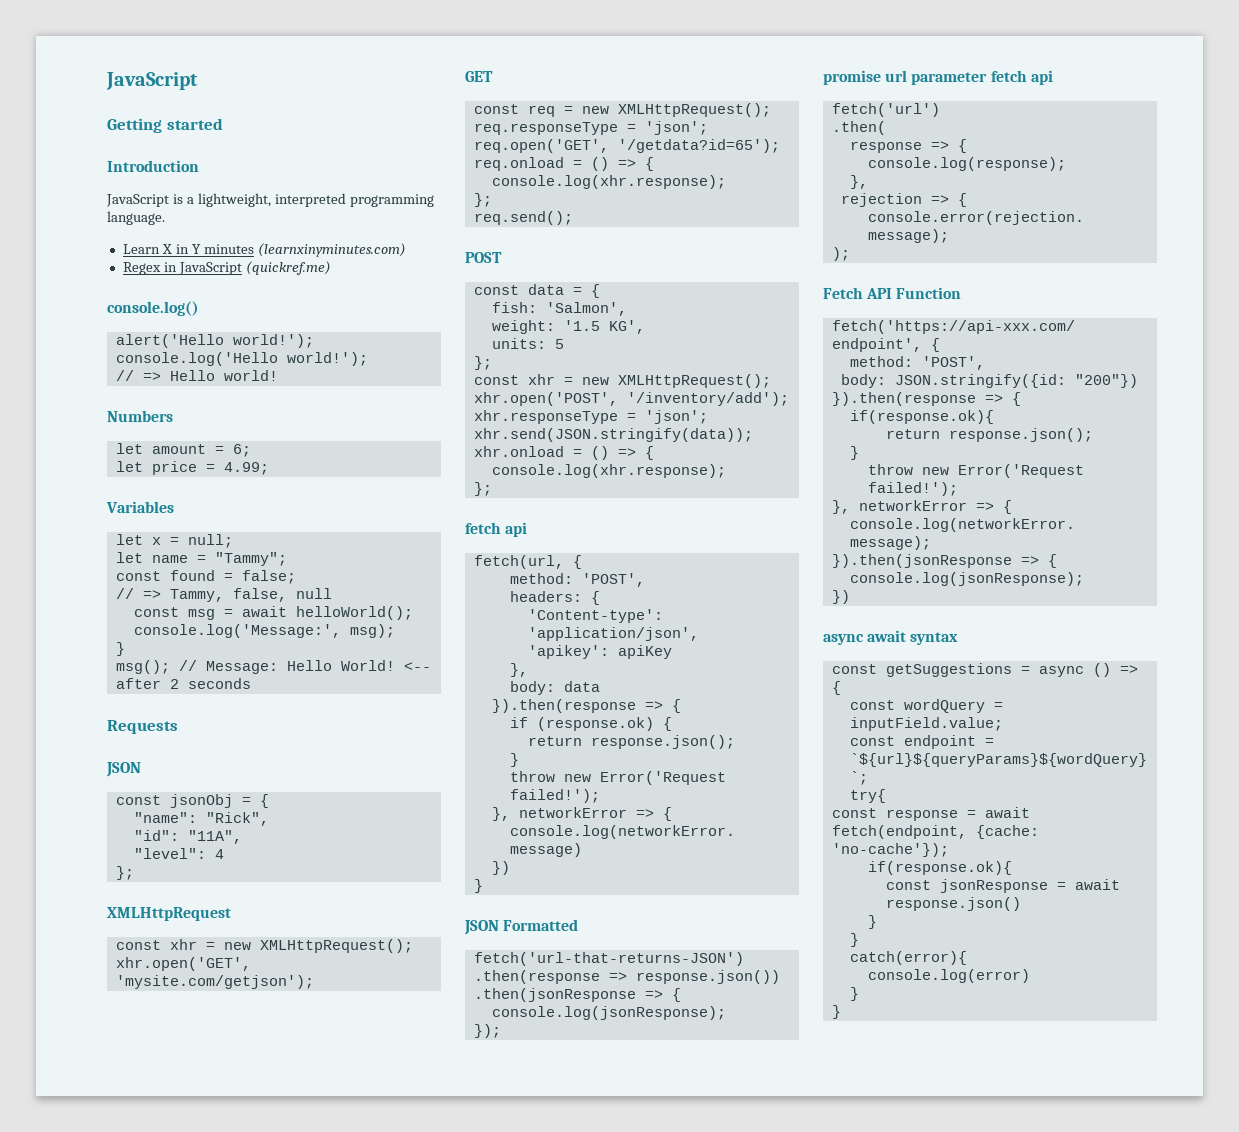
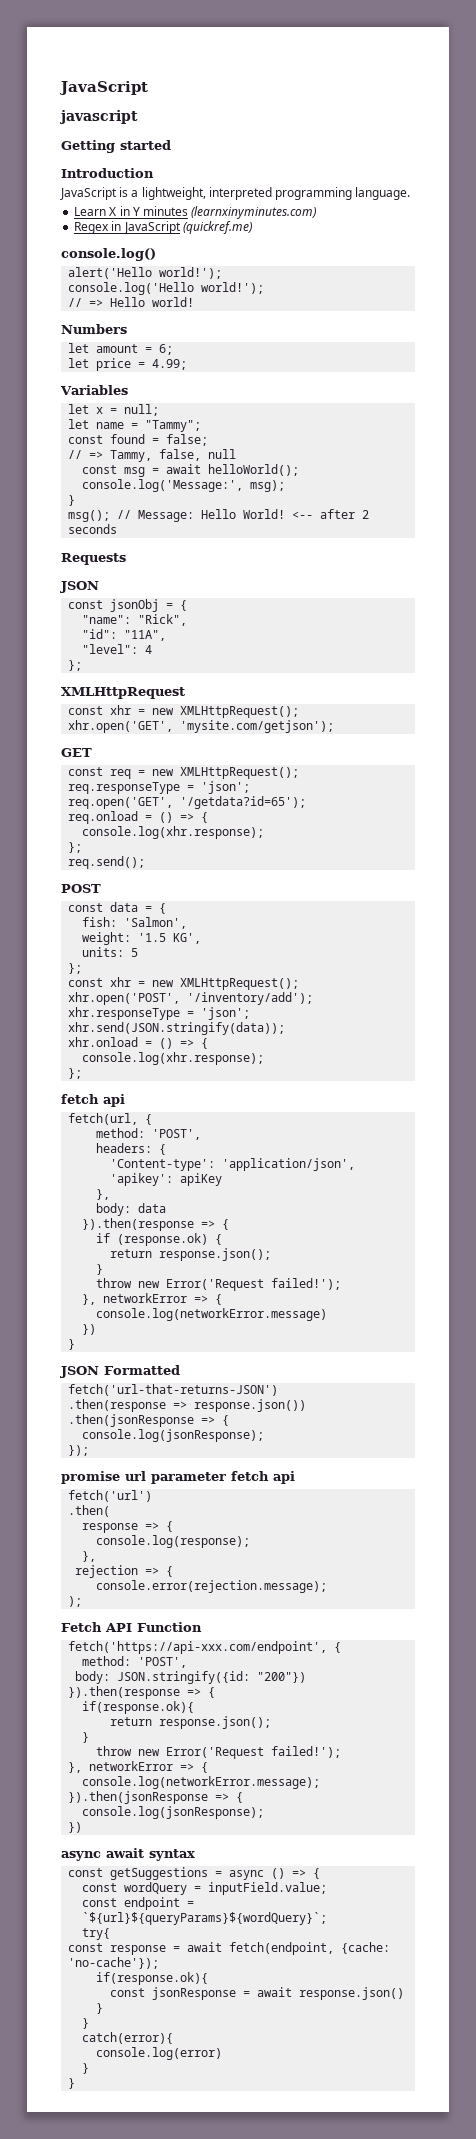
[106,72,198,90] JavaScript -> [59,81,148,95] [59,110,138,124] JavaScript // javascript

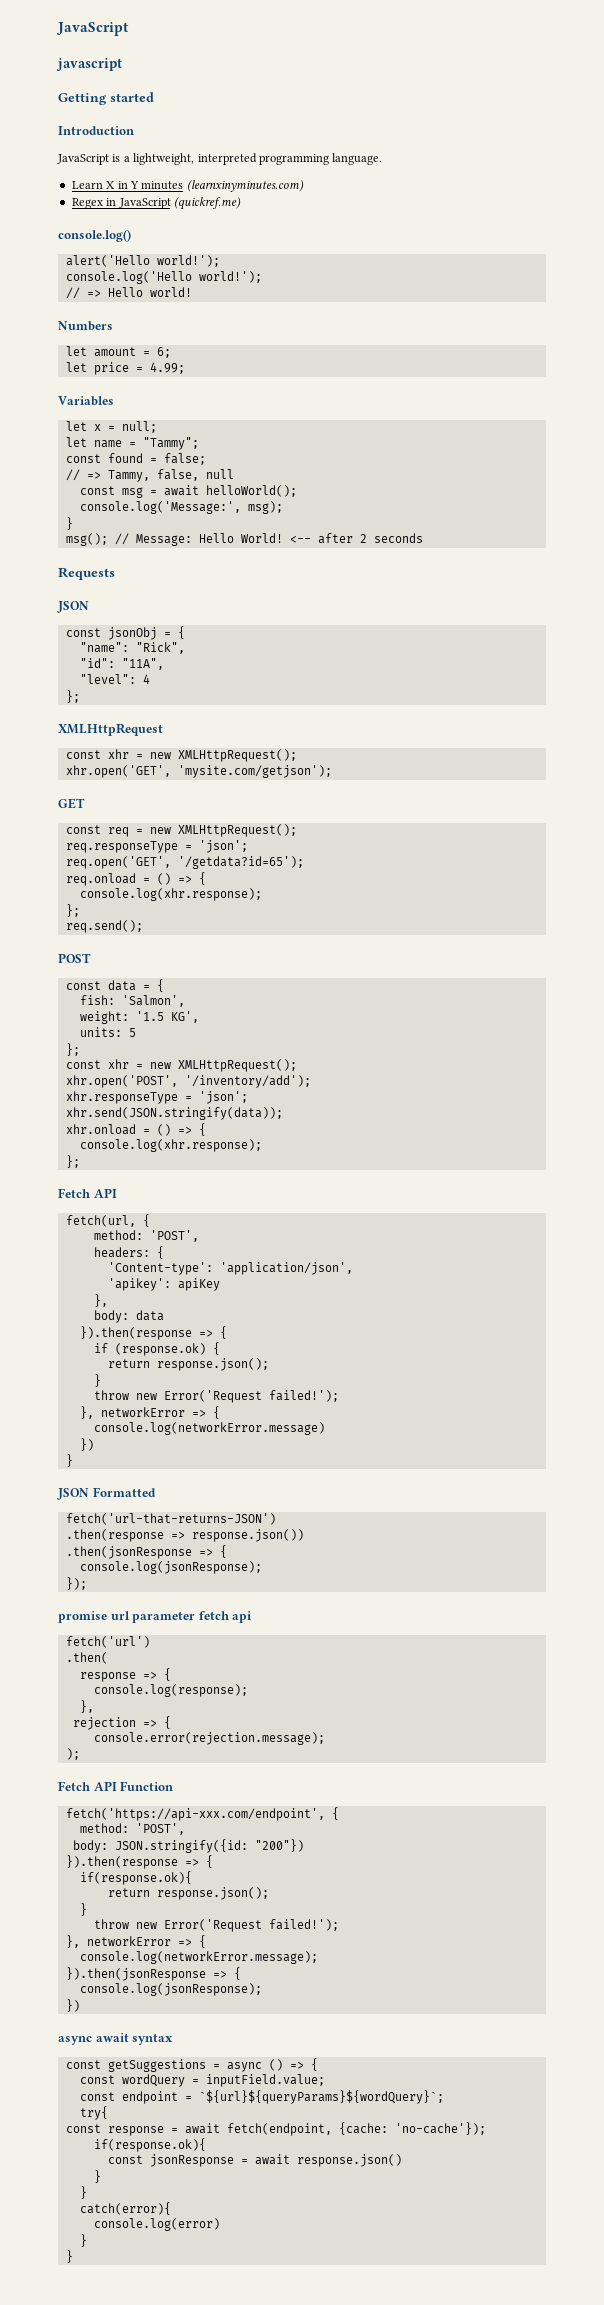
[61,1094,125,1107] fetch api -> [58,1188,117,1198] Fetch API

